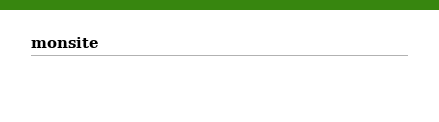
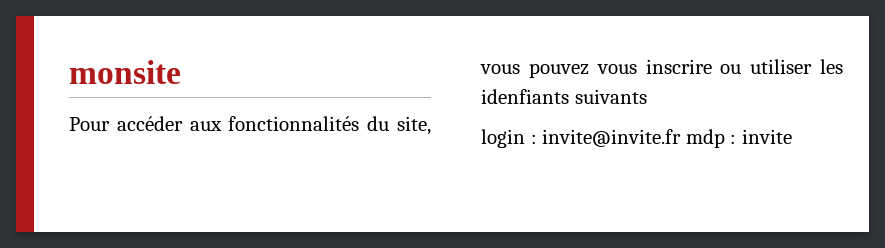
(99, 42) none -> [69,116,431,135] [480,59,843,78] [481,89,647,104] [481,129,792,148] // Pour accéder aux fonctionnalités du site, vous pouvez vous inscrire ou utiliser les idenfiants suivants // login : invite@invite.fr mdp : invite

